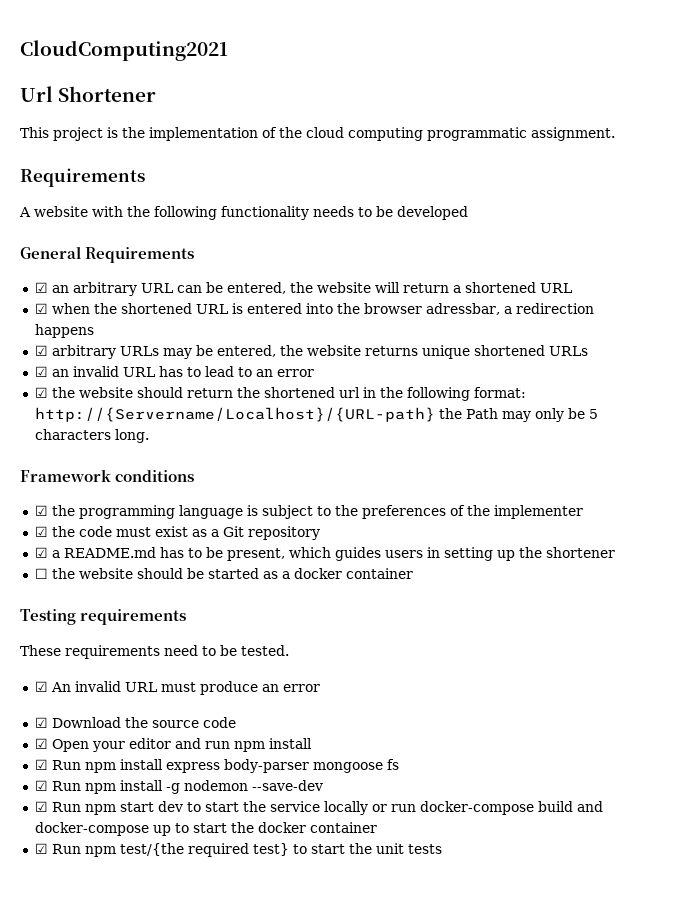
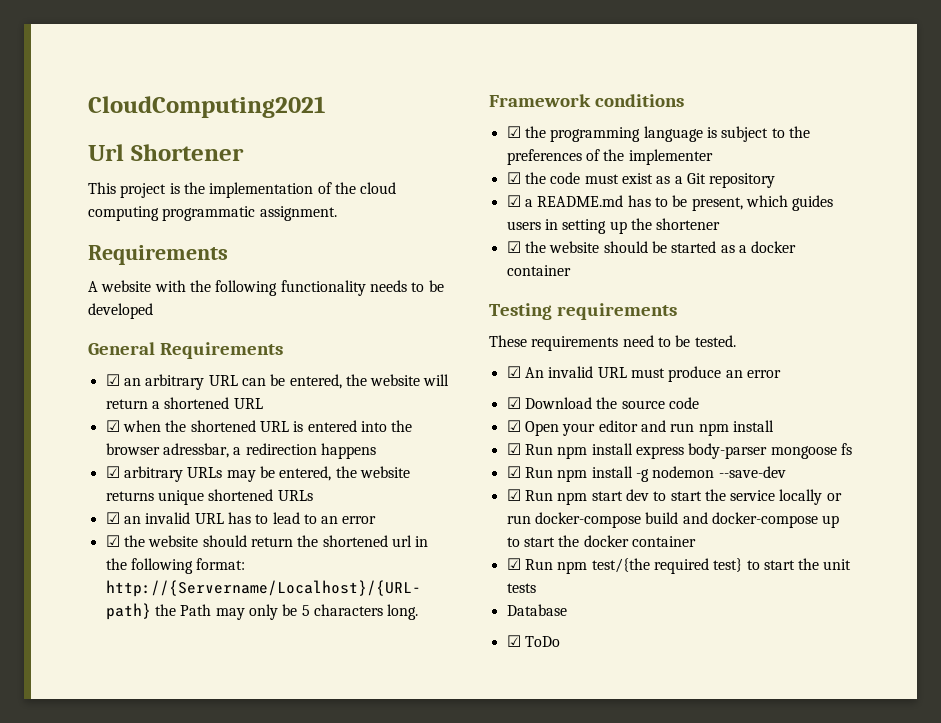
[34,568,48,579] ☐ -> [506,241,521,253] ☑
(442, 849) none -> [506,604,567,616] [506,635,560,647] // Database // ☑ ToDo

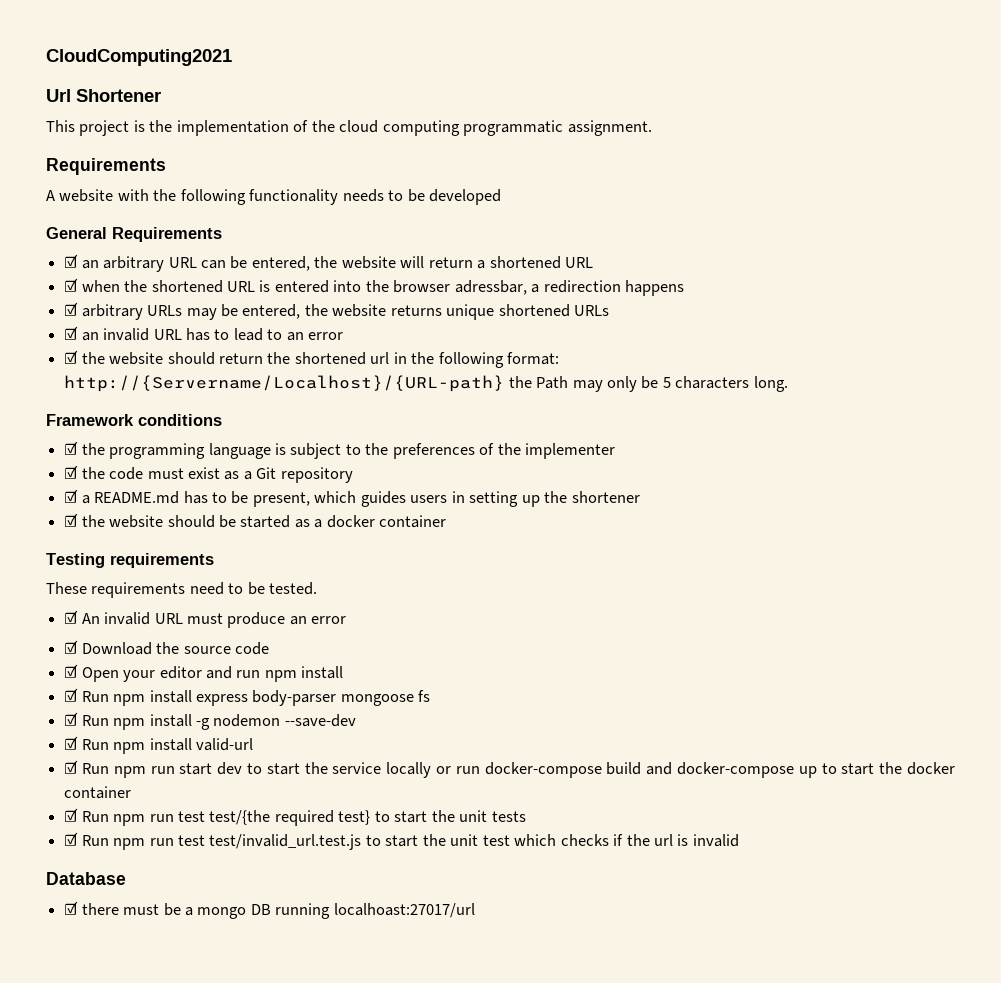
(588, 498) none -> [149,738,253,751] [64,760,175,778] install valid-url // ☑ Run npm run
(588, 567) none -> [149,811,205,822] run test
[506,604,567,616] [506,635,560,647] Database // ☑ ToDo -> [64,832,739,850] [46,872,126,885] [64,901,475,919] ☑ Run npm run test test/invalid_url.test.js to start the unit test which checks if the url is invalid // Database // ☑ there must be a mongo DB running localhoast:27017/url

